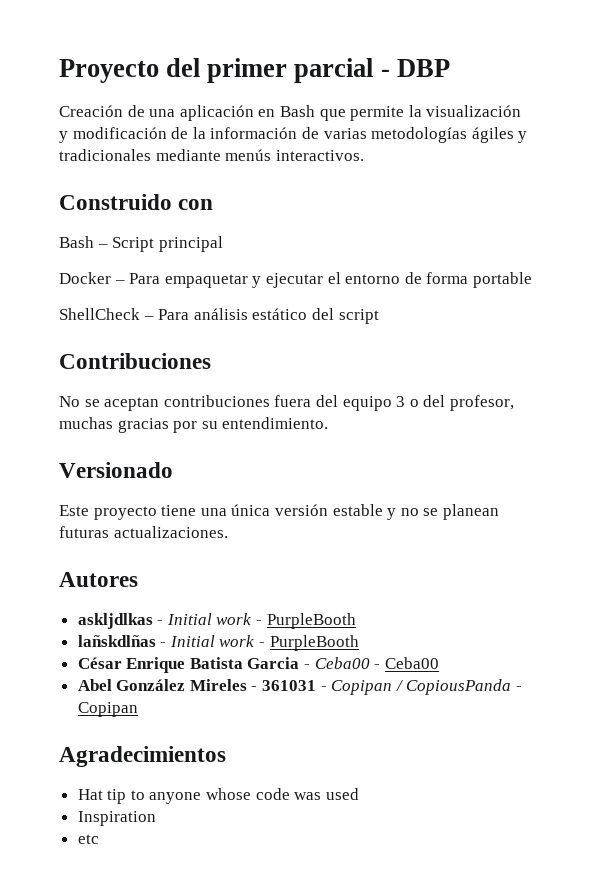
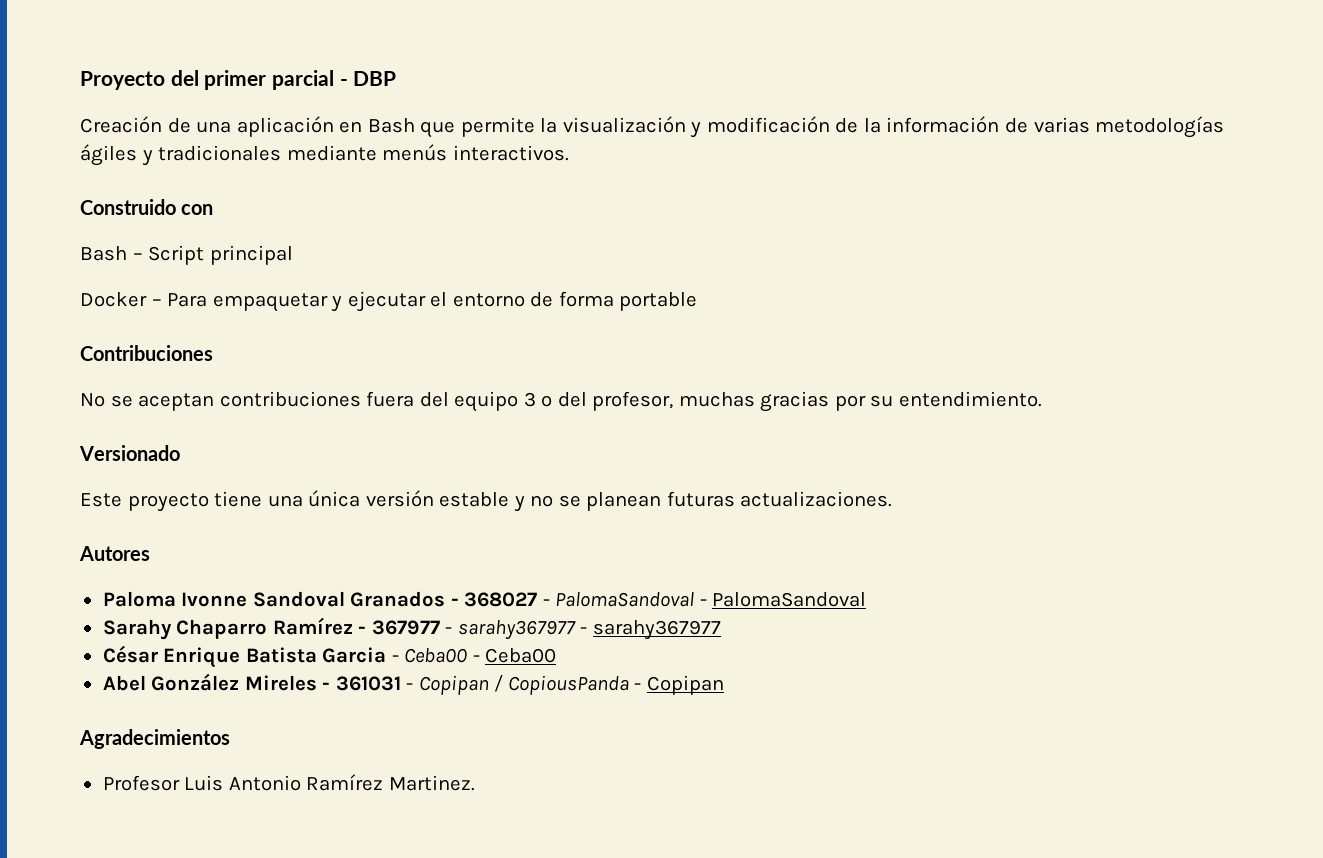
[59,308,379,324] // ShellCheck – Para análisis estático del script -> (698, 301) none
[77,613,356,629] [77,635,359,651] askljdlkas - Initial work - PurpleBooth // lañskdlñas - Initial work - PurpleBooth -> [102,591,867,607] [102,617,721,640] Paloma Ivonne Sandoval Granados - 368027 - PalomaSandoval - PalomaSandoval // Sarahy Chaparro Ramírez - 367977 - sarahy367977 - sarahy367977
[77,788,359,804] [77,811,156,826] [77,834,99,844] Hat tip to anyone whose code was used // Inspiration // etc -> [102,774,475,791] Profesor Luis Antonio Ramírez Martinez.

